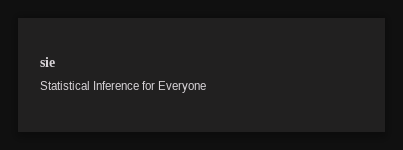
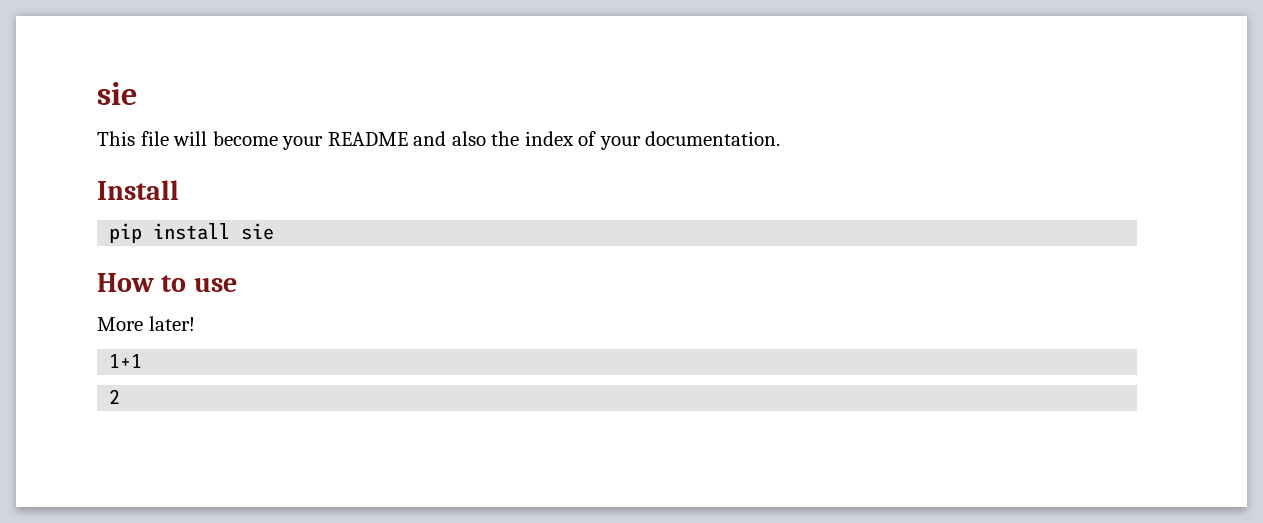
[40,57,55,67] [40,81,207,93] sie // Statistical Inference for Everyone -> [97,82,137,105] [97,131,781,150] [97,180,179,200] [109,223,275,243] [97,273,237,292] [97,316,195,331] [109,354,143,368] [109,389,121,404] sie // This file will become your README and also the index of your documentation. // Install // pip install sie // How to use // More later! // 1+1 // 2

